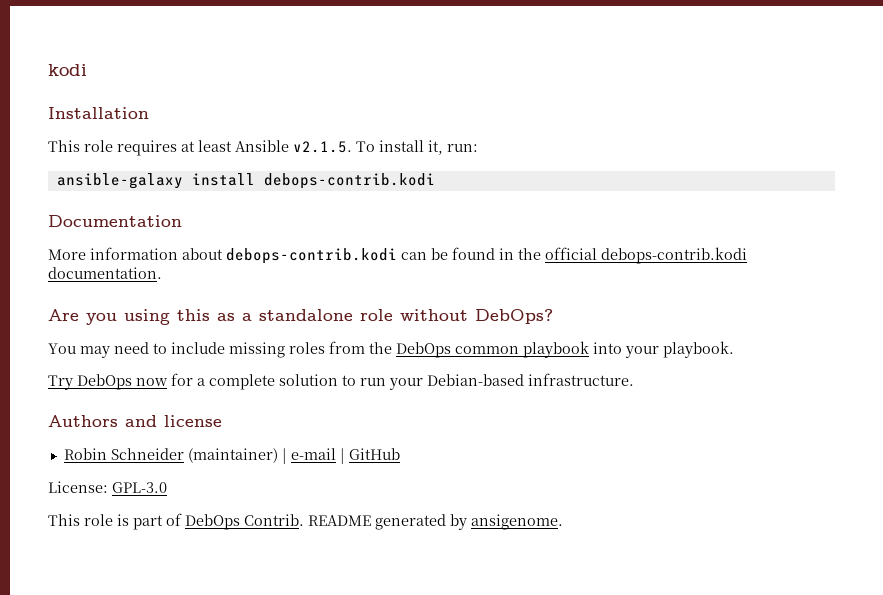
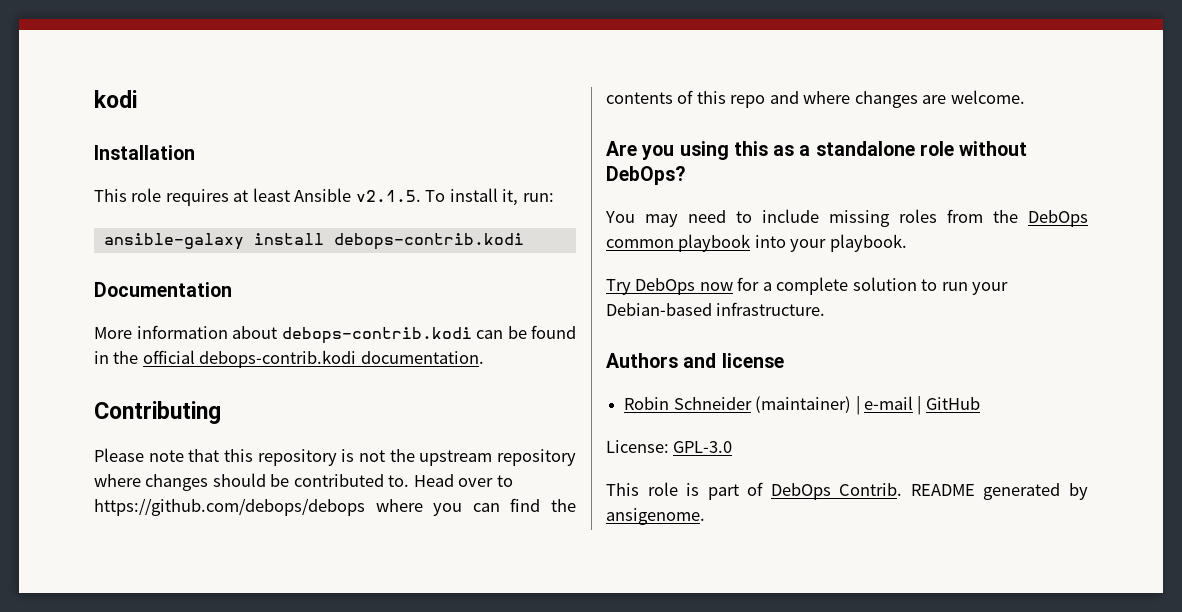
(162, 273) none -> [94,401,221,424] [94,448,576,466] [94,473,513,491] [94,498,577,516] [606,90,1025,108] // Contributing // Please note that this repository is not the upstream repository where changes should be contributed to. Head over to https://github.com/debops/debops where you can find the contents of this repo and where changes are welcome.

